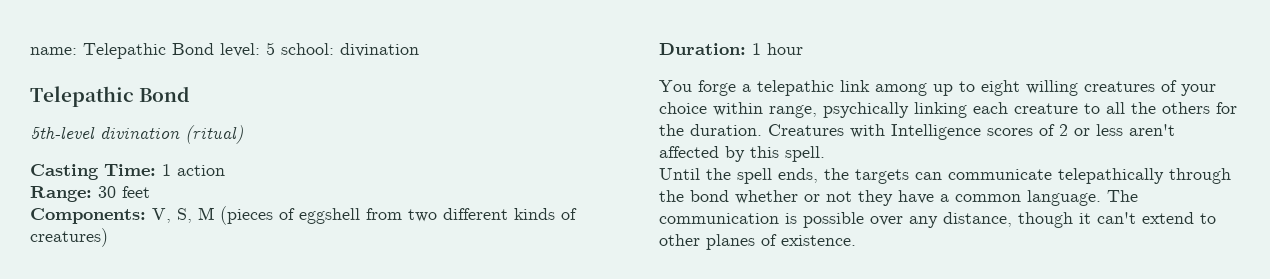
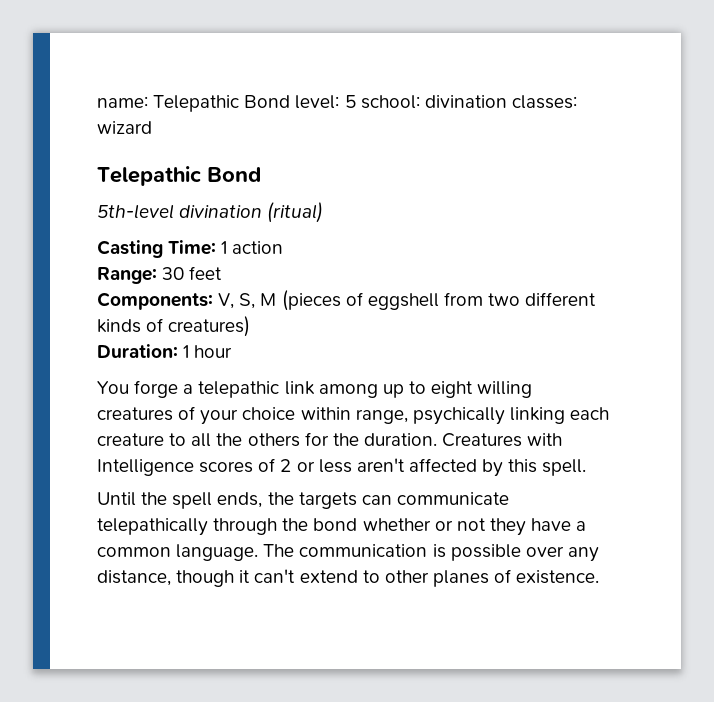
(419, 50) none -> [511,95,577,109] [97,121,152,134] classes: wizard

